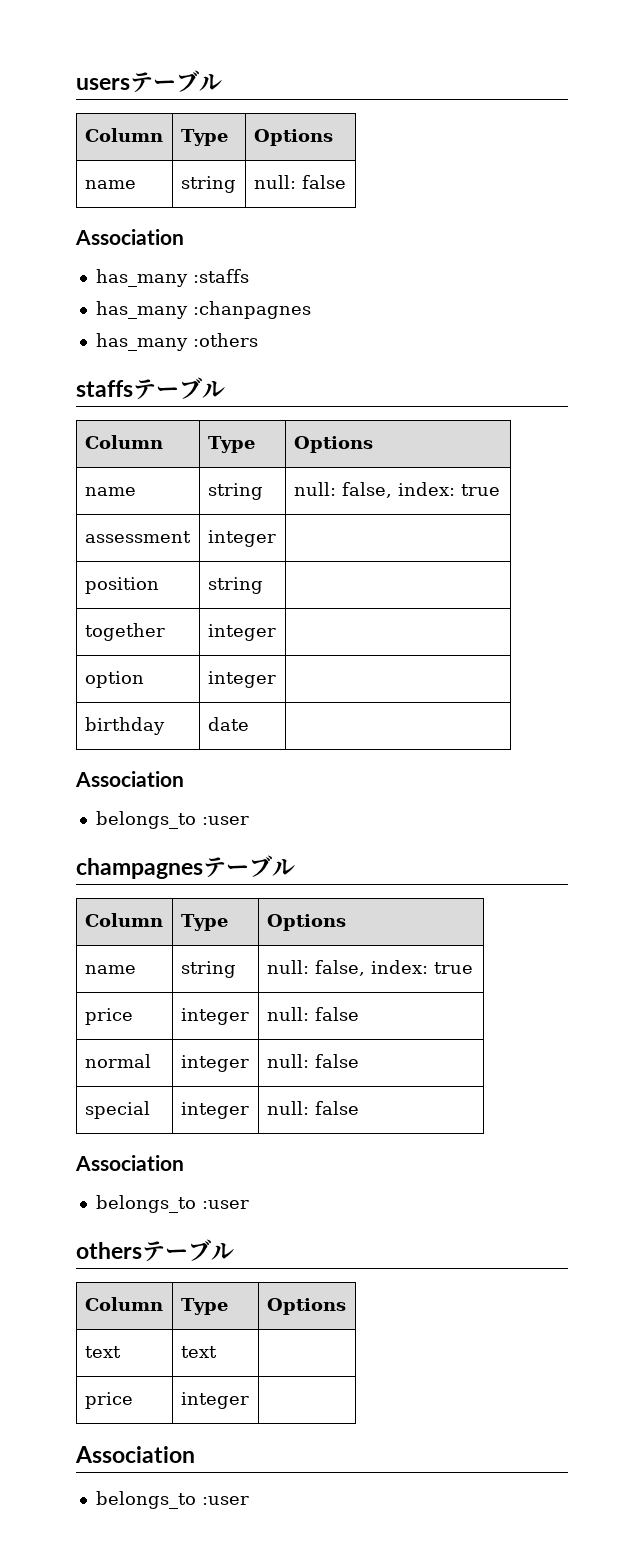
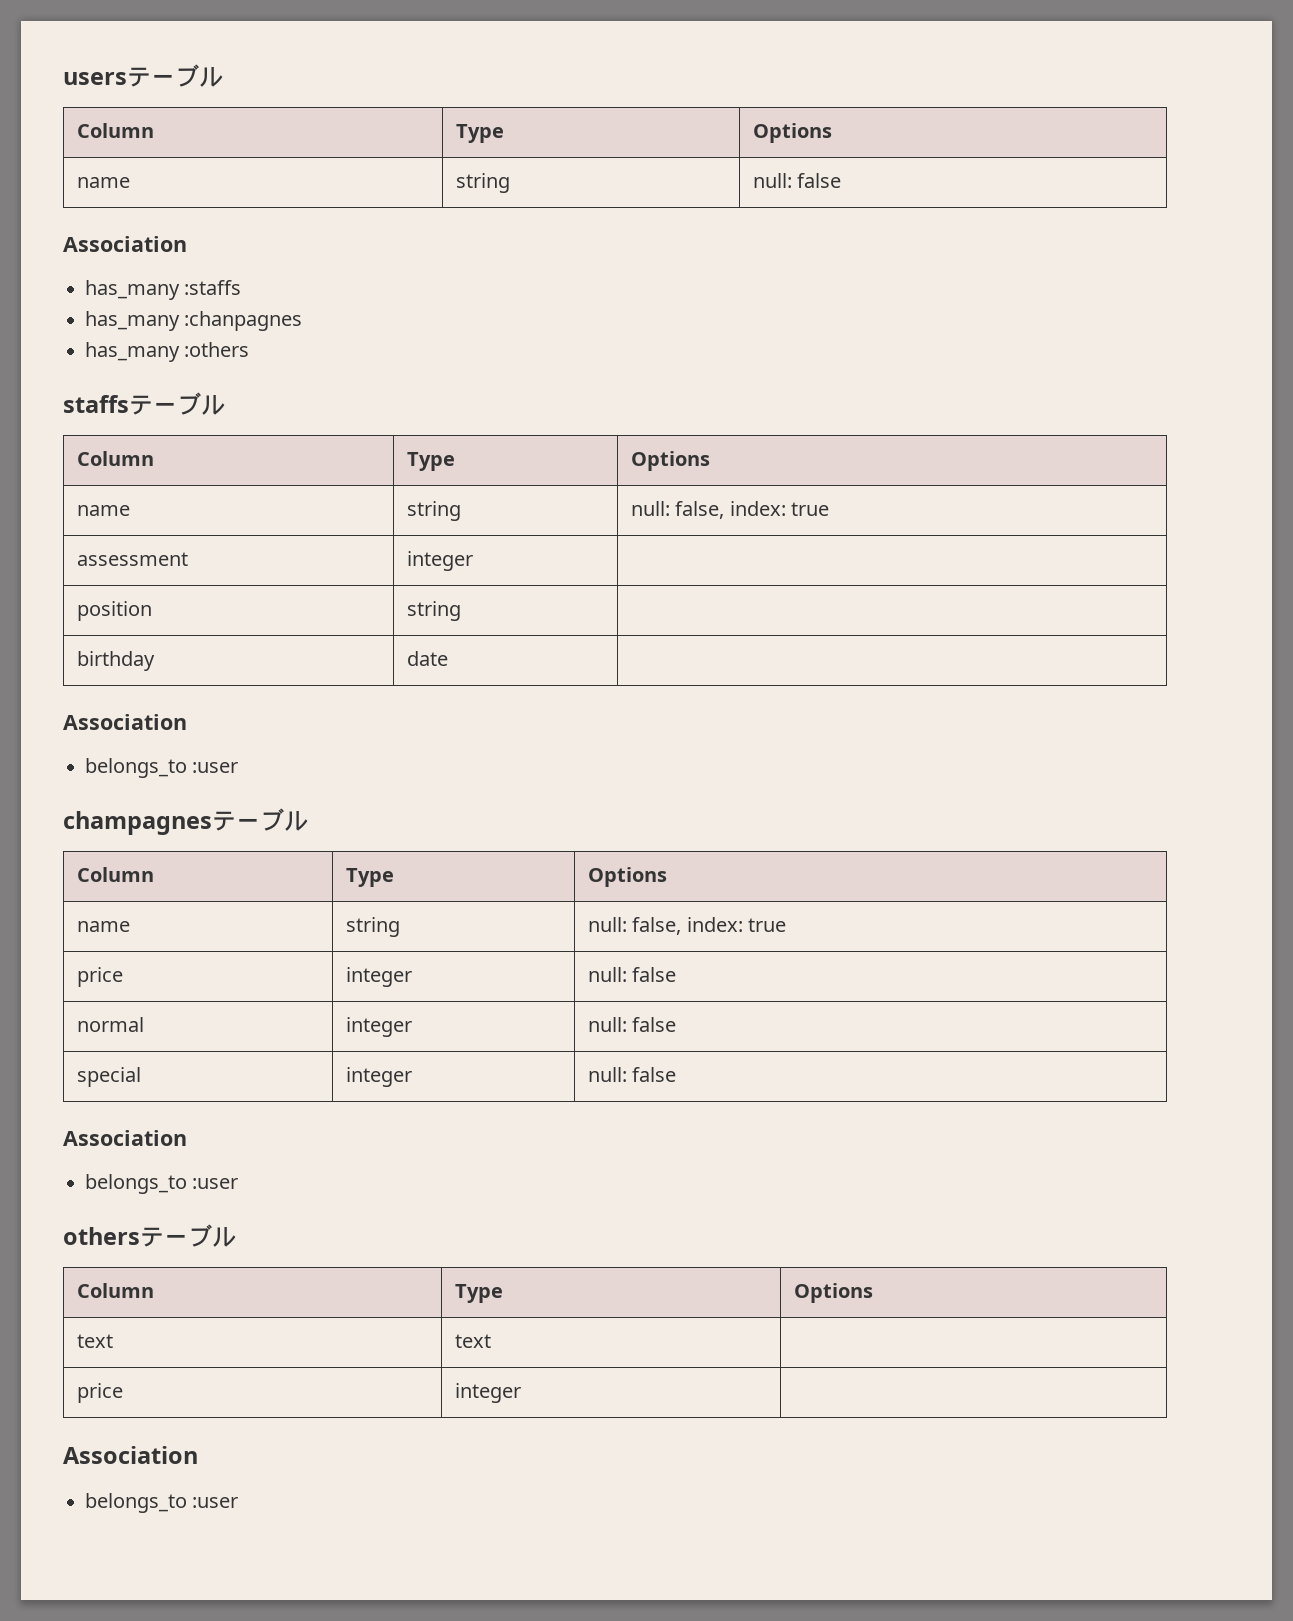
[84,623,165,641] [207,624,276,641] [84,671,144,688] [207,671,276,688] // together | integer | // option | integer | -> (461, 611) none

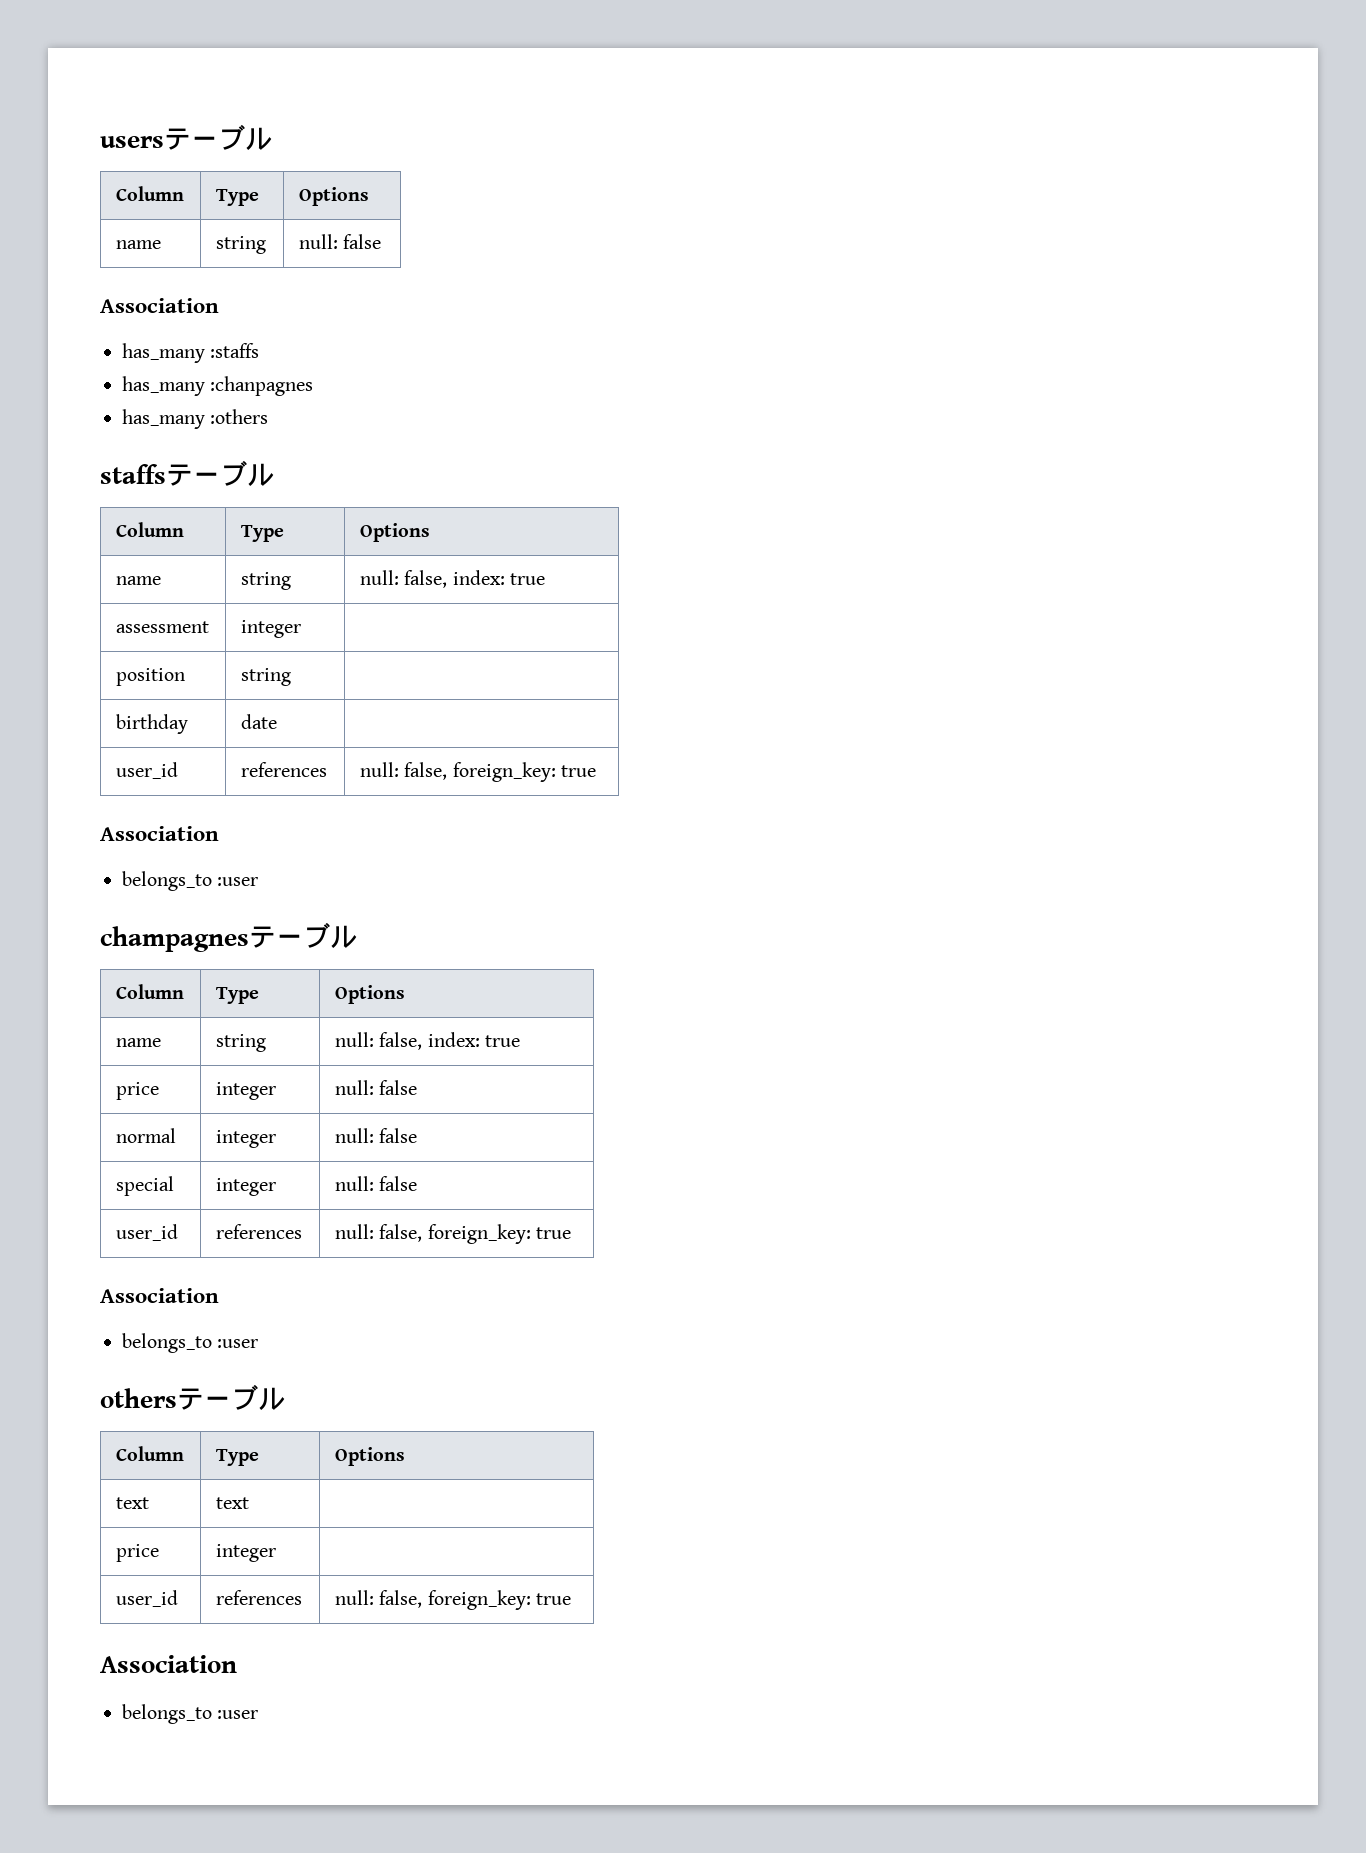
(448, 658) none -> [115,762,178,779] [240,762,327,777] [359,762,597,782] // user_id | references | null: false, foreign_key: true
(677, 1074) none -> [115,1224,178,1241] [215,1224,302,1239] [334,1224,572,1244] // user_id | references | null: false, foreign_key: true
(521, 1393) none -> [115,1590,178,1607] [215,1590,302,1605] [334,1590,572,1610] // user_id | references | null: false, foreign_key: true

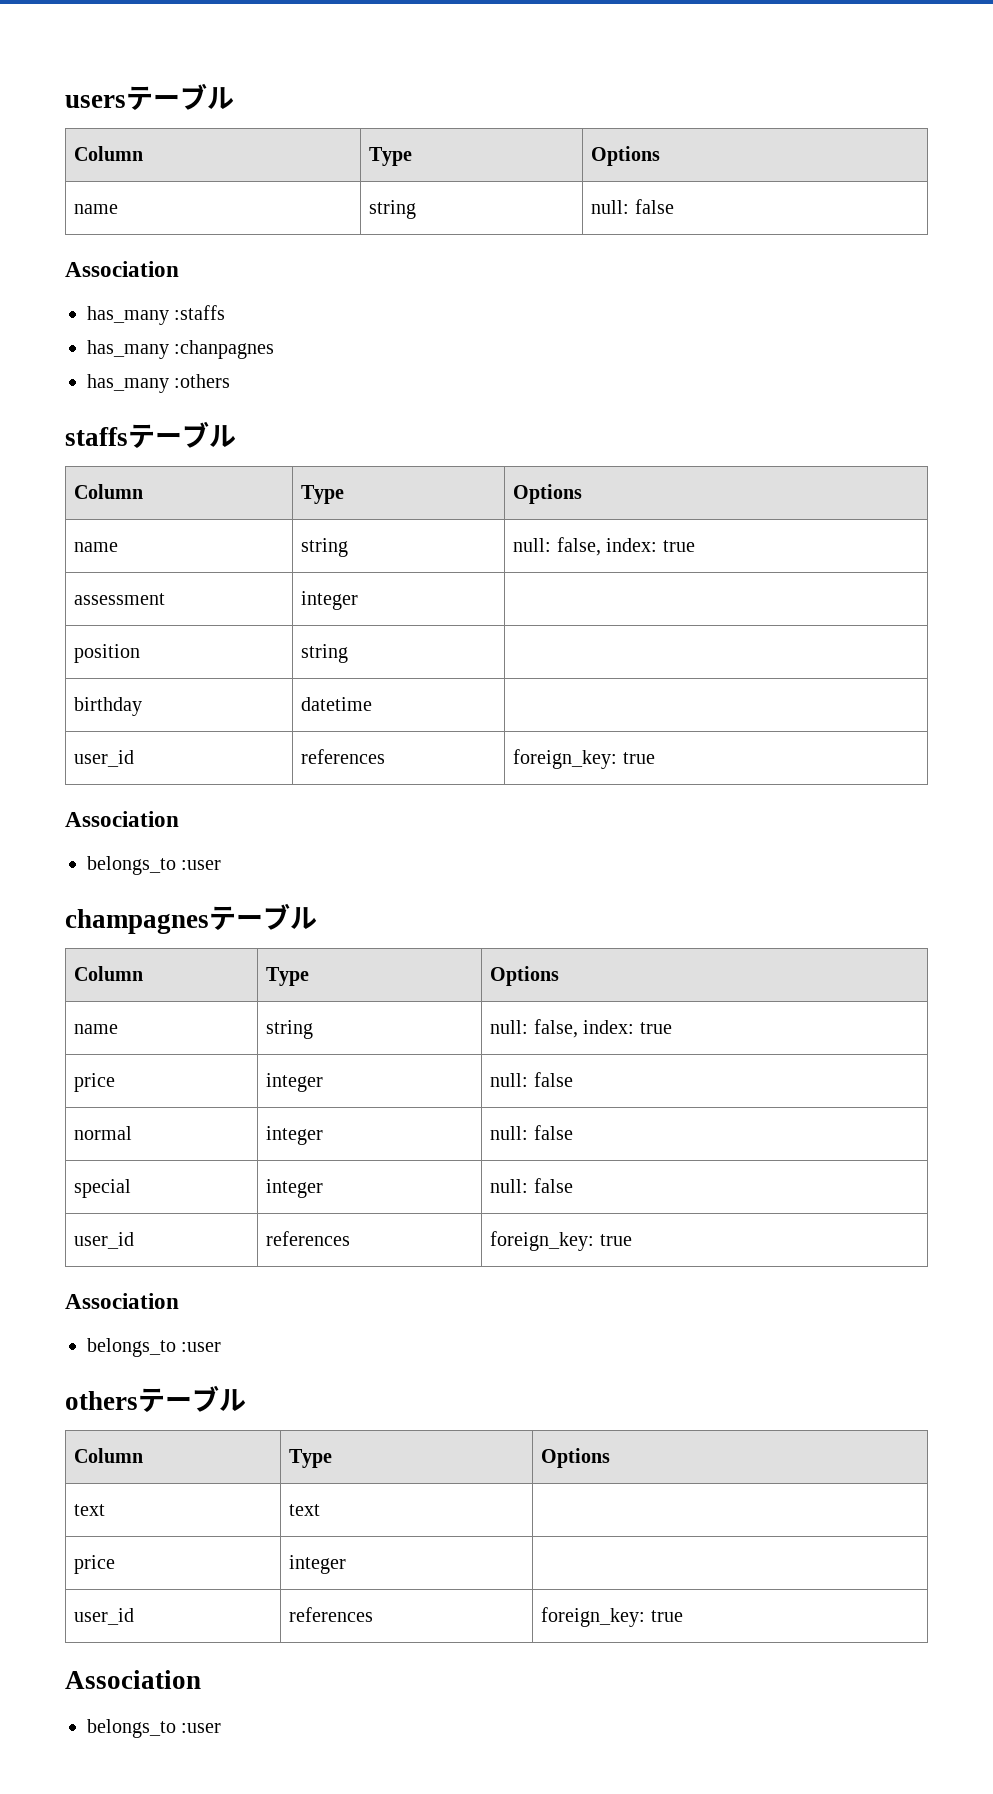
[240,714,277,729] [115,762,178,779] [240,762,327,777] [359,762,448,780] date | // user_id | references | null: false, -> [301,697,373,711] [74,750,135,767] [301,749,386,764] datetime | // user_id | references |
[334,1224,423,1242] null: false, -> (351, 1238) none
[334,1590,423,1608] null: false, -> (374, 1614) none

